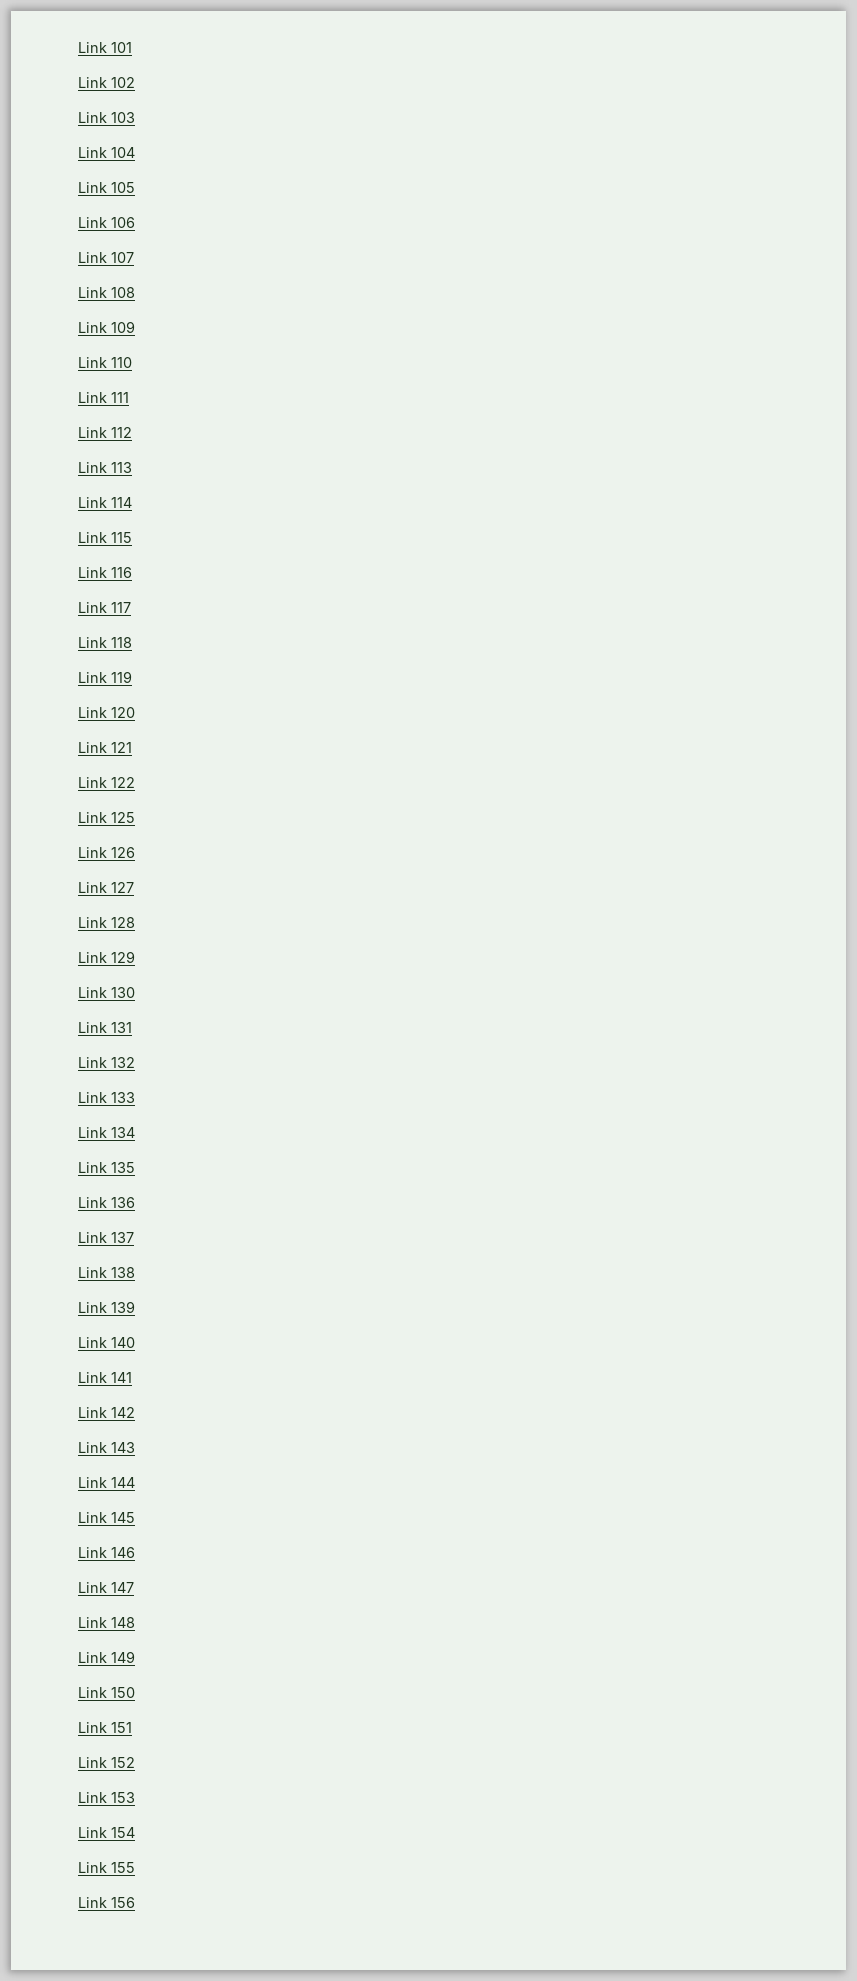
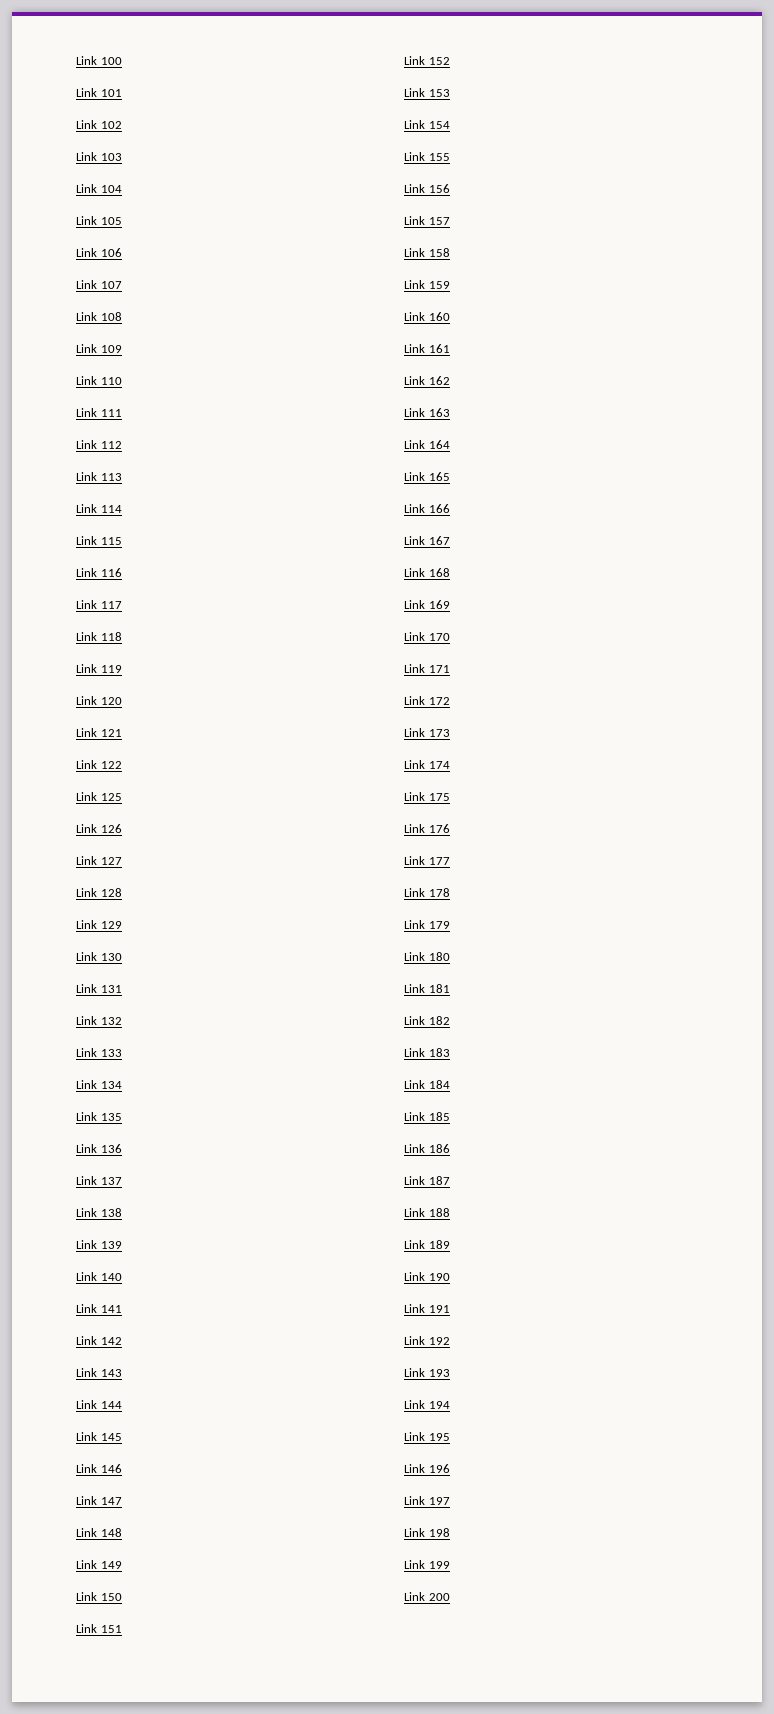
[78,42,107,53] Link -> [76,56,122,65] [76,88,97,97] Link 100 // Link
(135, 1902) none -> [404,216,450,225] [404,248,450,257] [404,280,450,289] [404,312,450,321] [404,344,450,353] [404,376,450,385] [404,408,450,417] [404,440,450,449] [404,472,450,481] [404,504,450,513] [404,536,450,545] [404,568,450,577] [404,600,450,609] [404,632,450,641] [404,664,450,673] [404,696,450,705] [404,728,450,737] [404,760,450,769] [404,792,450,801] [404,824,450,833] [404,856,450,865] [404,888,450,897] [404,920,450,929] [404,952,450,961] [404,984,450,993] [404,1016,450,1025] [404,1048,450,1057] [404,1080,450,1089] [404,1112,450,1121] [404,1144,450,1153] [404,1176,450,1185] [404,1208,450,1217] [404,1240,450,1249] [404,1272,450,1281] [404,1304,450,1313] [404,1336,450,1345] [404,1368,450,1377] [404,1400,450,1409] [404,1432,450,1441] [404,1464,450,1473] [404,1496,450,1505] [404,1528,450,1537] [404,1560,450,1569] [404,1592,450,1601] // Link 157 // Link 158 // Link 159 // Link 160 // Link 161 // Link 162 // Link 163 // Link 164 // Link 165 // Link 166 // Link 167 // Link 168 // Link 169 // Link 170 // Link 171 // Link 172 // Link 173 // Link 174 // Link 175 // Link 176 // Link 177 // Link 178 // Link 179 // Link 180 // Link 181 // Link 182 // Link 183 // Link 184 // Link 185 // Link 186 // Link 187 // Link 188 // Link 189 // Link 190 // Link 191 // Link 192 // Link 193 // Link 194 // Link 195 // Link 196 // Link 197 // Link 198 // Link 199 // Link 200

